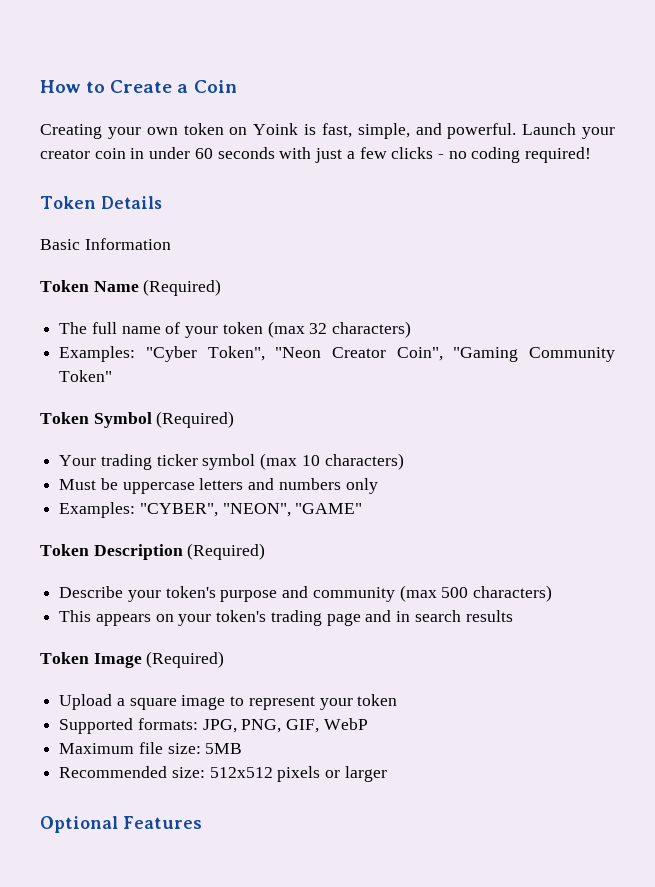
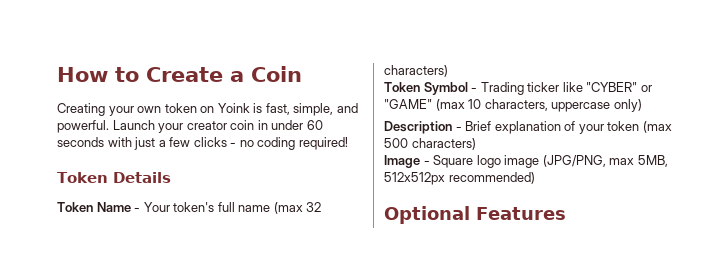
[40,238,171,250] [40,279,222,296] [59,321,412,338] [59,346,615,362] [59,370,113,382] [40,411,235,428] [59,453,404,470] [59,478,378,494] [59,502,363,518] [40,543,266,560] [59,585,553,602] [59,610,513,626] [40,651,225,668] [59,694,398,710] [59,718,368,734] [59,742,243,754] [59,766,387,782] Basic Information // Token Name (Required) // The full name of your token (max 32 characters) // Examples: "Cyber Token", "Neon Creator Coin", "Gaming Community Token" // Token Symbol (Required) // Your trading ticker symbol (max 10 characters) // Must be uppercase letters and numbers only // Examples: "CYBER", "NEON", "GAME" // Token Description (Required) // Describe your token's purpose and community (max 500 characters) // This appears on your token's trading page and in search results // Token Image (Required) // Upload a square image to represent your token // Supported formats: JPG, PNG, GIF, WebP // Maximum file size: 5MB // Recommended size: 512x512 pixels or larger -> [57,202,322,214] [384,65,448,77] [384,82,652,95] [384,99,642,112] [384,121,672,134] [384,138,476,150] [384,155,668,168] [384,172,535,185] Token Name - Your token's full name (max 32 characters) // Token Symbol - Trading ticker like "CYBER" or "GAME" (max 10 characters, uppercase only) // Description - Brief explanation of your token (max 500 characters) // Image - Square logo image (JPG/PNG, max 5MB, 512x512px recommended)

